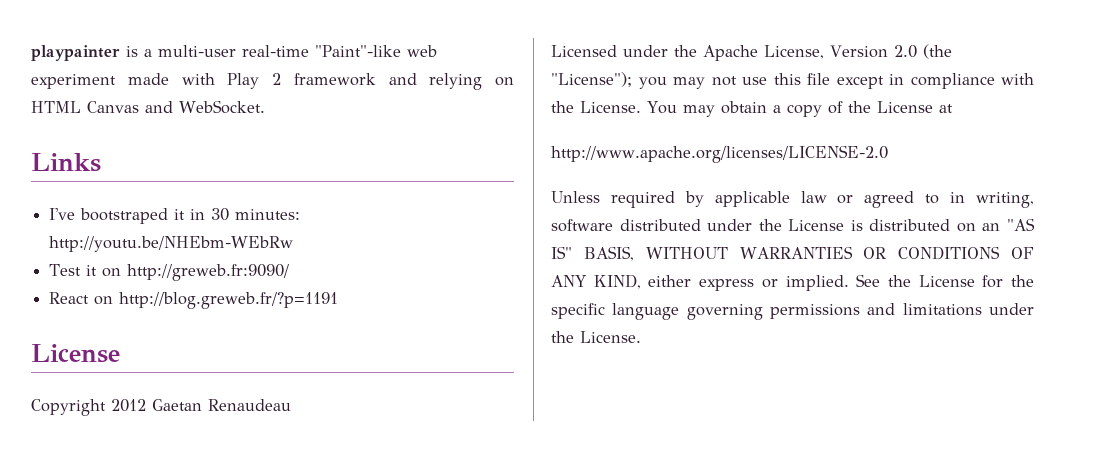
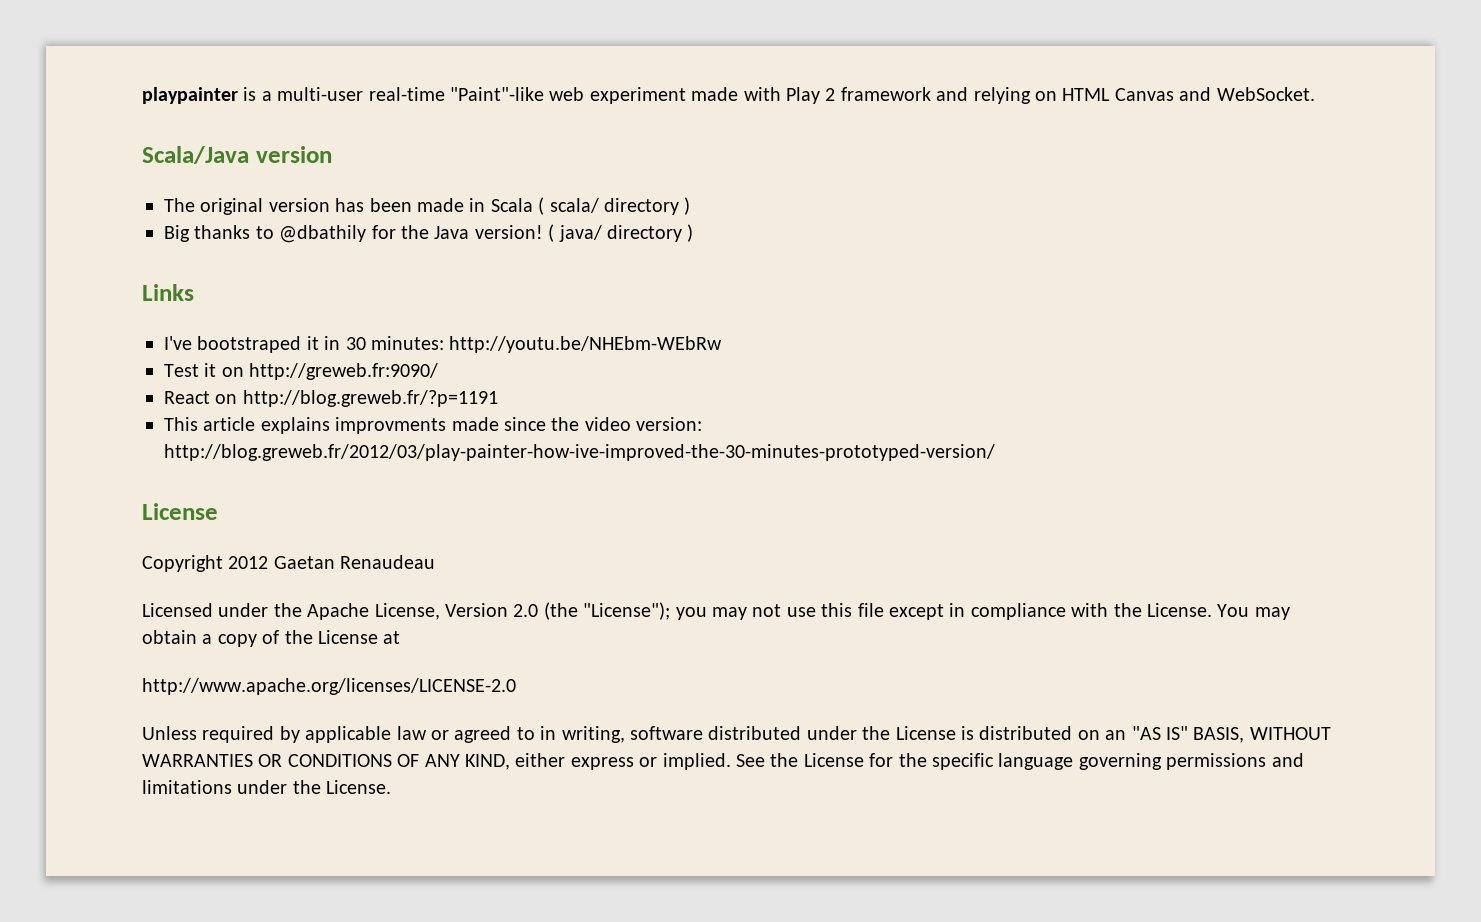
(265, 107) none -> [142,146,332,164] [164,197,691,215] [164,224,694,243] // Scala/Java version // The original version has been made in Scala ( scala/ directory ) // Big thanks to @dbathily for the Java version! ( java/ directory )
(339, 300) none -> [164,417,703,434] [164,444,995,461] // This article explains improvments made since the video version: http://blog.greweb.fr/2012/03/play-painter-how-ive-improved-the-30-minutes-prototyped-version/

